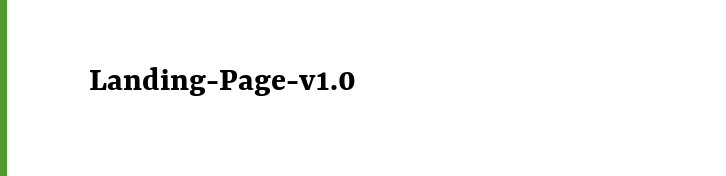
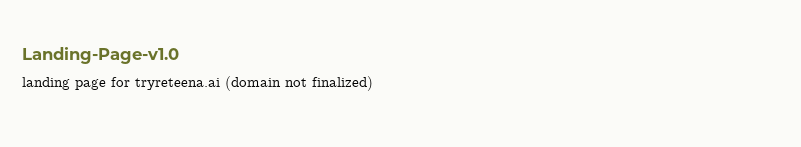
(356, 81) none -> [22,76,373,91] // landing page for tryreteena.ai (domain not finalized)

